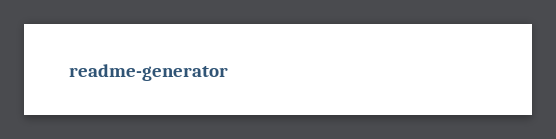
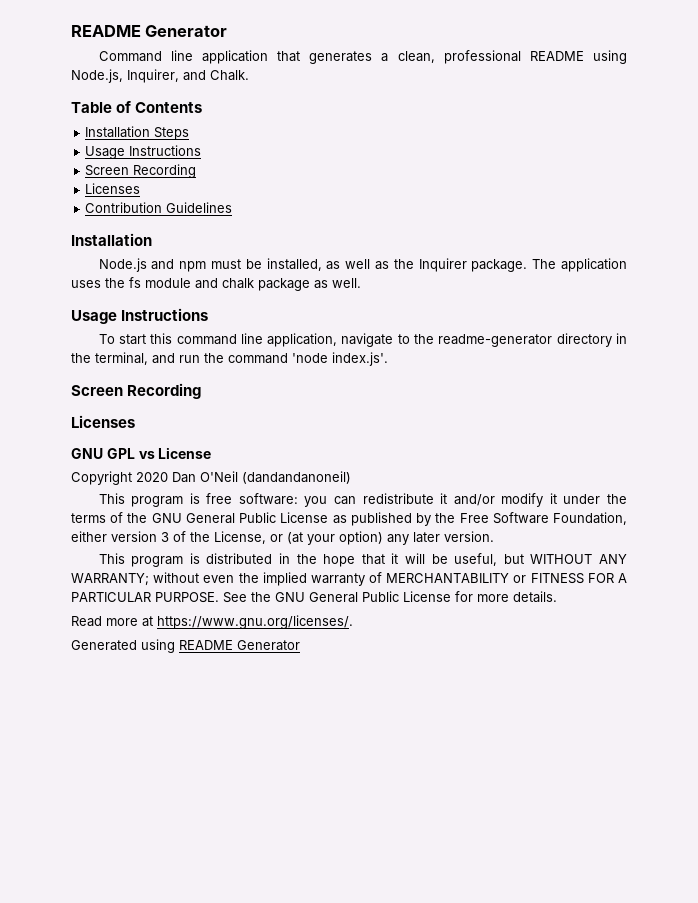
[69,64,228,81] readme-generator -> [71,25,228,37] [98,50,627,64] [71,69,249,83] [71,101,203,113] [85,126,190,140] [85,145,202,159] [85,164,197,178] [85,183,141,194] [85,202,233,213] [71,233,152,246] [98,258,627,272] [71,277,361,291] [71,308,209,324] [98,333,628,347] [71,352,388,366] [71,383,202,399] [71,415,135,428] [71,447,212,459] [71,471,351,485] [98,493,628,507] [71,512,627,526] [71,531,494,545] [98,553,627,567] [71,572,627,586] [71,591,557,603] [71,615,353,629] [71,639,300,653] README Generator // Command line application that generates a clean, professional README using Node.js, Inquirer, and Chalk. // Table of Contents // Installation Steps // Usage Instructions // Screen Recording // Licenses // Contribution Guidelines // Installation // Node.js and npm must be installed, as well as the Inquirer package. The application uses the fs module and chalk package as well. // Usage Instructions // To start this command line application, navigate to the readme-generator directory in the terminal, and run the command 'node index.js'. // Screen Recording // Licenses // GNU GPL vs License // Copyright 2020 Dan O'Neil (dandandanoneil) // This program is free software: you can redistribute it and/or modify it under the terms of the GNU General Public License as published by the Free Software Foundation, either version 3 of the License, or (at your option) any later version. // This program is distributed in the hope that it will be useful, but WITHOUT ANY WARRANTY; without even the implied warranty of MERCHANTABILITY or FITNESS FOR A PARTICULAR PURPOSE. See the GNU General Public License for more details. // Read more at https://www.gnu.org/licenses/. // Generated using README Generator

